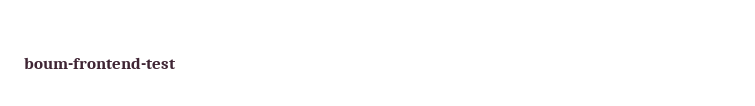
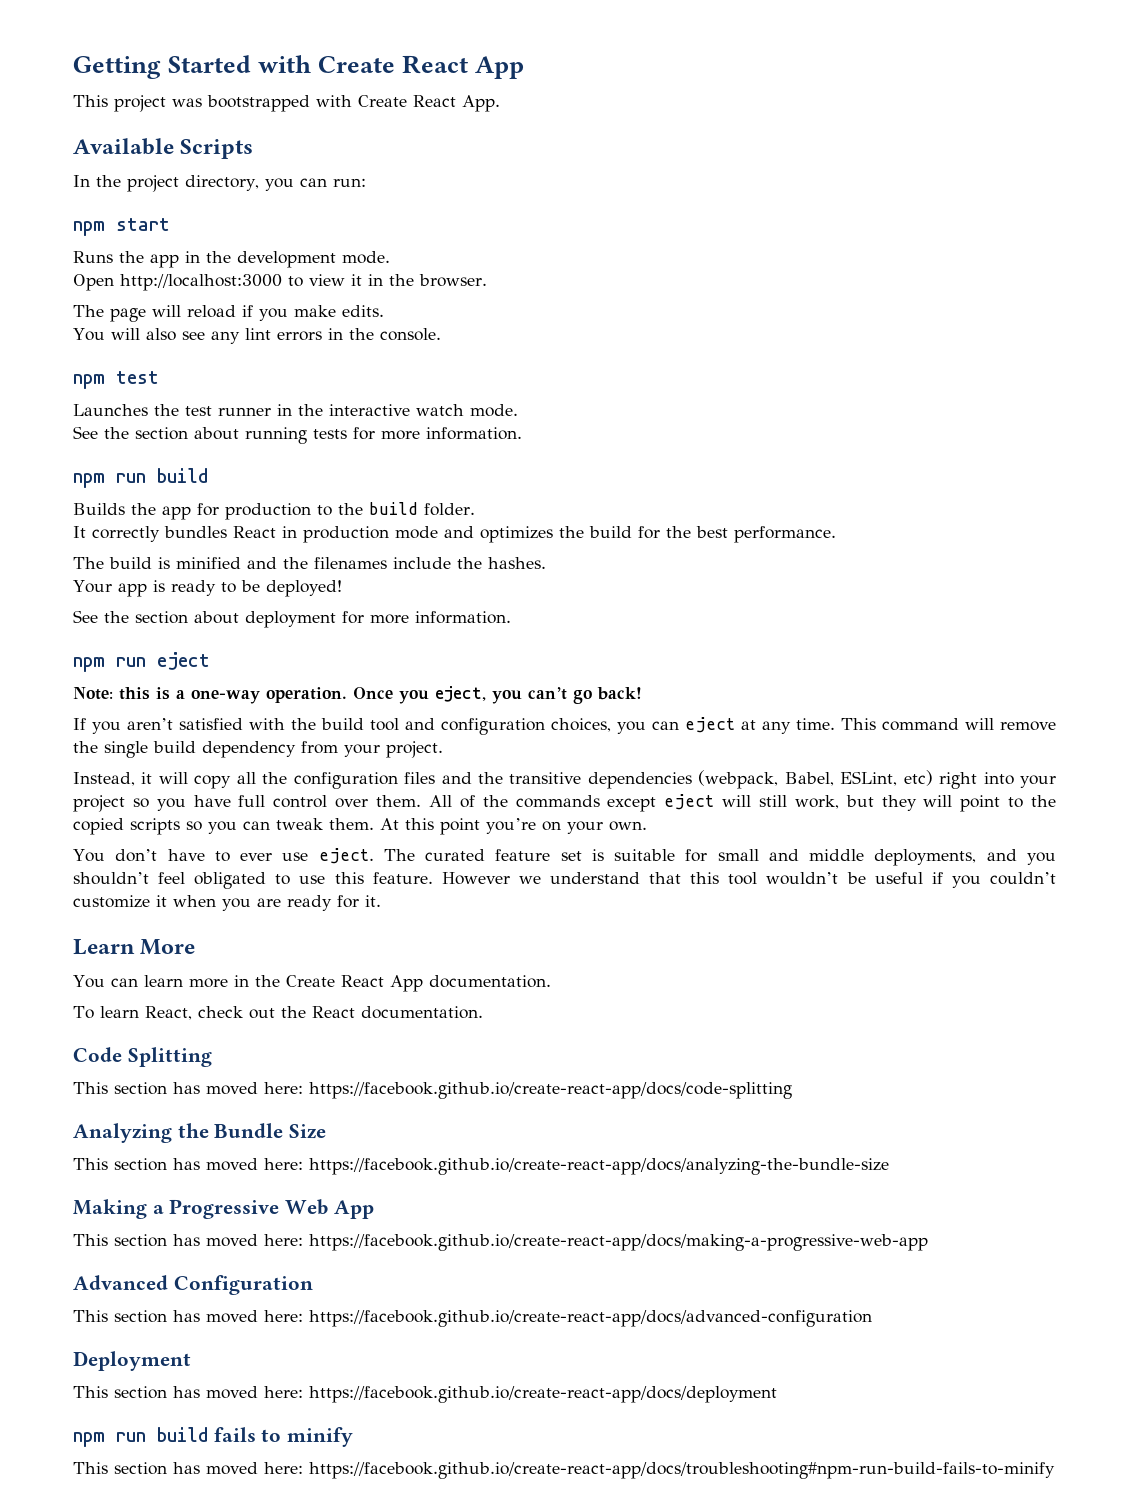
[24,57,176,69] boum-frontend-test -> [73,55,525,79] [73,95,500,112] [73,138,254,159] [73,175,366,192] [73,218,170,236] [73,251,390,268] [73,274,487,291] [73,305,384,322] [73,328,441,344] [73,371,159,389] [73,404,518,417] [73,426,522,444] [73,468,208,488] [73,502,475,520] [73,526,836,543] [73,557,546,569] [73,580,342,597] [73,610,511,628] [73,652,210,672] [73,686,642,704] [73,717,1056,735] [73,741,443,758] [73,770,1056,789] [73,794,1056,812] [73,818,647,835] [73,848,1057,866] [73,872,1056,889] [73,895,381,911] [73,939,196,955] [73,975,551,992] [73,1006,483,1020] [73,1047,212,1067] [73,1082,792,1099] [73,1123,327,1143] [73,1158,889,1175] [73,1199,374,1219] [73,1234,928,1251] [73,1275,313,1295] [73,1310,872,1327] [73,1351,191,1371] [73,1386,777,1403] [73,1427,354,1447] [73,1462,1055,1479] Getting Started with Create React App // This project was bootstrapped with Create React App. // Available Scripts // In the project directory, you can run: // npm start // Runs the app in the development mode. // Open http://localhost:3000 to view it in the browser. // The page will reload if you make edits. // You will also see any lint errors in the console. // npm test // Launches the test runner in the interactive watch mode. // See the section about running tests for more information. // npm run build // Builds the app for production to the build folder. // It correctly bundles React in production mode and optimizes the build for the best performance. // The build is minified and the filenames include the hashes. // Your app is ready to be deployed! // See the section about deployment for more information. // npm run eject // Note: this is a one-way operation. Once you eject, you can’t go back! // If you aren’t satisfied with the build tool and configuration choices, you can eject at any time. This command will remove the single build dependency from your project. // Instead, it will copy all the configuration files and the transitive dependencies (webpack, Babel, ESLint, etc) right into your project so you have full control over them. All of the commands except eject will still work, but they will point to the copied scripts so you can tweak them. At this point you’re on your own. // You don’t have to ever use eject. The curated feature set is suitable for small and middle deployments, and you shouldn’t feel obligated to use this feature. However we understand that this tool wouldn’t be useful if you couldn’t customize it when you are ready for it. // Learn More // You can learn more in the Create React App documentation. // To learn React, check out the React documentation. // Code Splitting // This section has moved here: https://facebook.github.io/create-react-app/docs/code-splitting // Analyzing the Bundle Size // This section has moved here: https://facebook.github.io/create-react-app/docs/analyzing-the-bundle-size // Making a Progressive Web App // This section has moved here: https://facebook.github.io/create-react-app/docs/making-a-progressive-web-app // Advanced Configuration // This section has moved here: https://facebook.github.io/create-react-app/docs/advanced-configuration // Deployment // This section has moved here: https://facebook.github.io/create-react-app/docs/deployment // npm run build fails to minify // This section has moved here: https://facebook.github.io/create-react-app/docs/troubleshooting#npm-run-build-fails-to-minify

